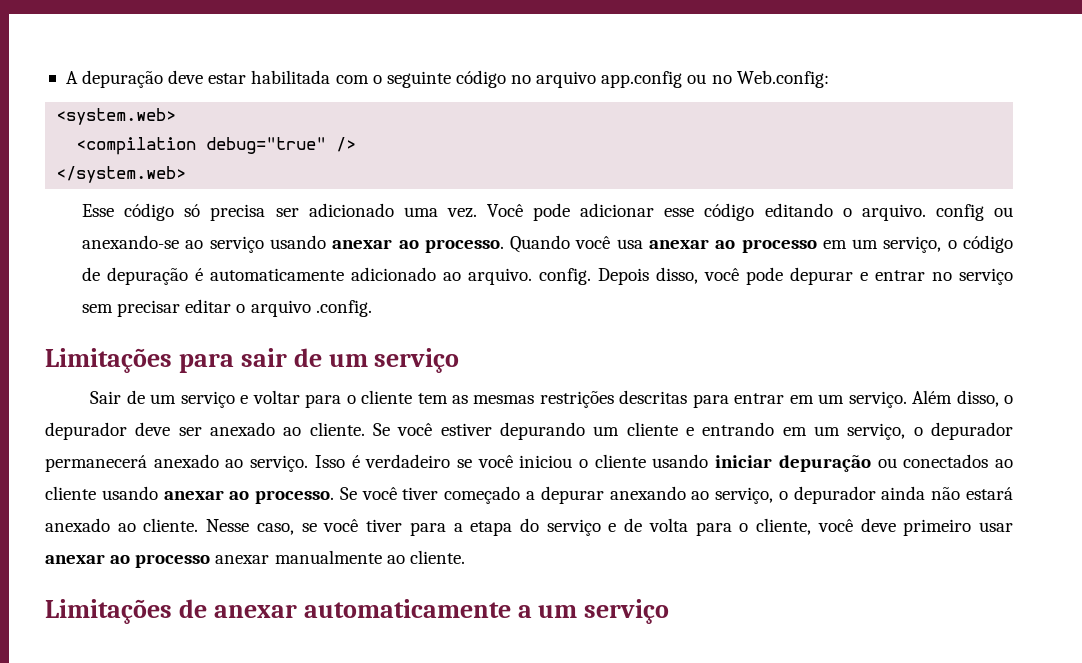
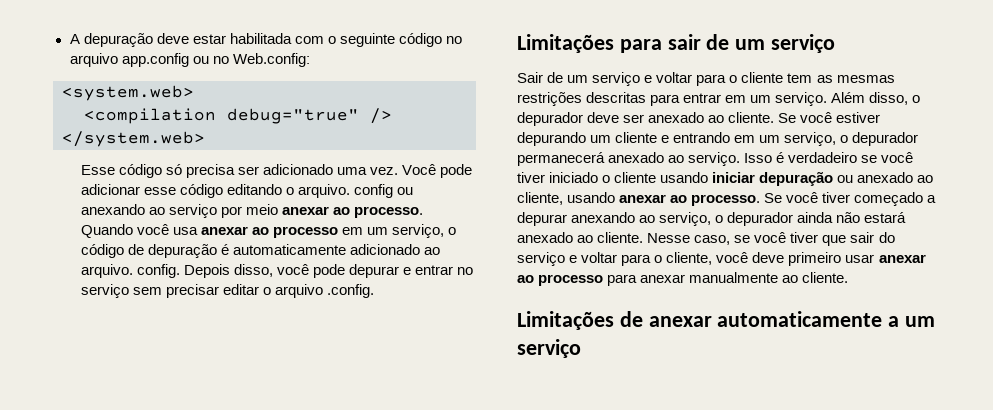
[82,235,180,249] anexando-se -> [80,204,145,215] anexando
[269,235,326,249] usando -> [221,204,279,218] por meio
[519,455,573,468] iniciou -> [517,172,599,183] tiver iniciado
[903,454,1014,468] [45,486,96,500] conectados ao cliente -> [857,172,934,183] [517,192,563,205] anexado ao cliente,
[409,521,513,536] para a etapa -> [822,232,875,246] que sair
[624,518,688,532] de volta -> [581,252,618,263] voltar
(211, 561) none -> [607,274,638,286] para

